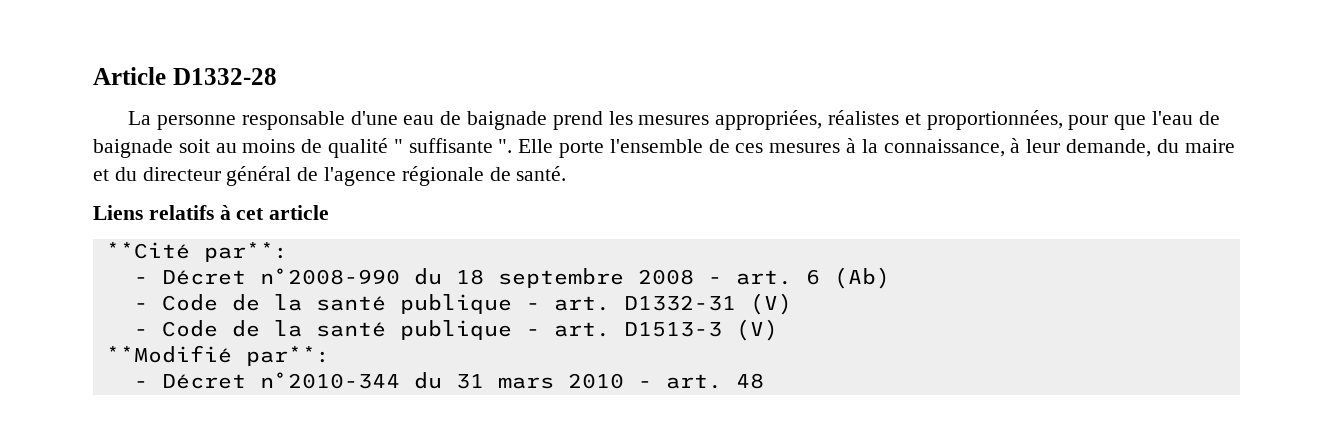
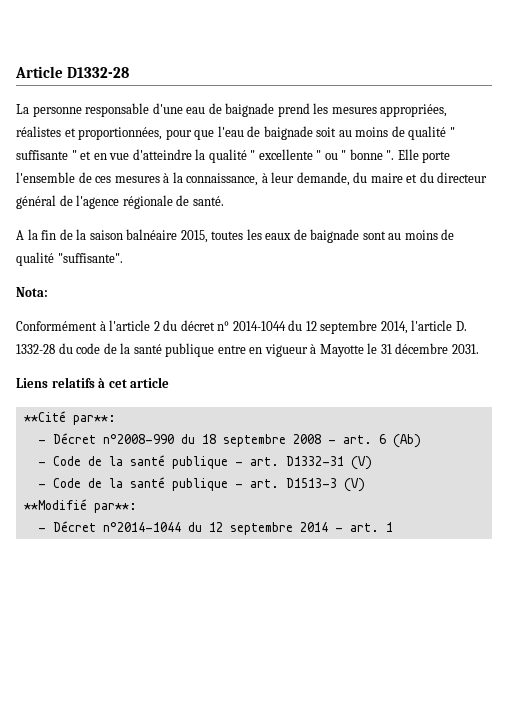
(493, 145) none -> [71,149,383,163] " et en vue d'atteindre la qualité " excellente " ou " bonne
(567, 173) none -> [16,229,455,243] [16,252,123,266] [16,287,48,297] [16,320,467,334] [16,343,479,357] // A la fin de la saison balnéaire 2015, toutes les eaux de baignade sont au moins de qualité "suffisante". // Nota: // Conformément à l'article 2 du décret n° 2014-1044 du 12 septembre 2014, l'article D. 1332-28 du code de la santé publique entre en vigueur à Mayotte le 31 décembre 2031.
[259,372,764,389] n°2010-344 du 31 mars 2010 - art. 48 -> [102,522,393,535] n°2014-1044 du 12 septembre 2014 - art. 1

